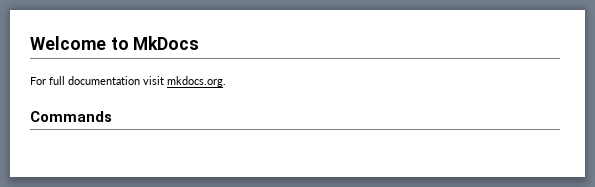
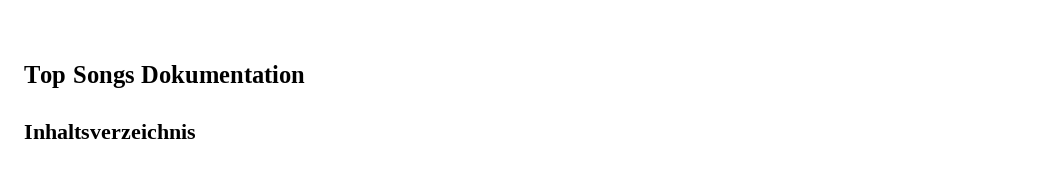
[30,36,200,50] [30,76,226,87] [30,111,112,122] Welcome to MkDocs // For full documentation visit mkdocs.org. // Commands -> [24,65,306,88] [24,124,196,139] Top Songs Dokumentation // Inhaltsverzeichnis

